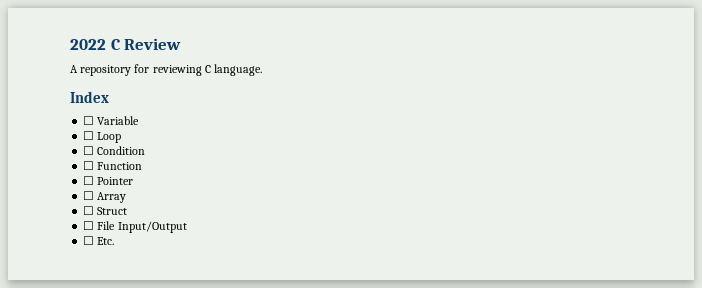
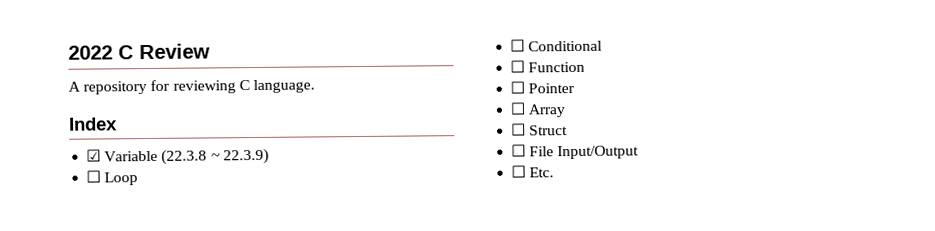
[83,116,95,125] ☐ -> [86,149,102,162] ☑
(140, 120) none -> [161,148,269,165] (22.3.8 ~ 22.3.9)
[97,146,146,155] Condition -> [528,40,603,52] Conditional

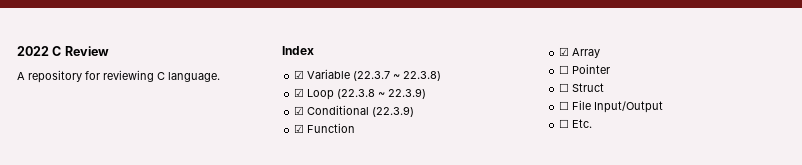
[161,148,269,165] [86,170,139,186] [510,39,603,52] [510,60,586,73] (22.3.8 ~ 22.3.9) // ☐ Loop // ☐ Conditional // ☐ Function -> [353,71,442,81] [294,88,427,100] [294,105,415,117] [294,123,356,133] [559,47,601,58] (22.3.7 ~ 22.3.8) // ☑ Loop (22.3.8 ~ 22.3.9) // ☑ Conditional (22.3.9) // ☑ Function // ☑ Array
[510,102,567,118] // ☐ Array -> (611, 69) none

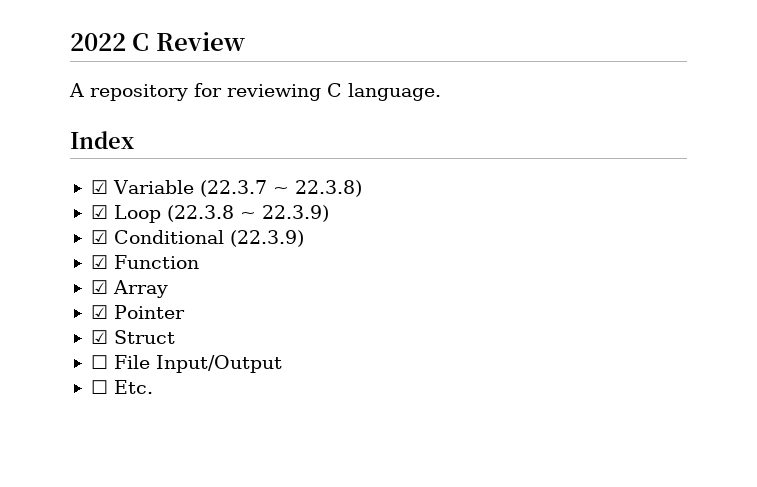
[559,65,570,74] ☐ -> [90,305,108,319] ☑
[559,83,570,92] ☐ -> [90,330,108,344] ☑

